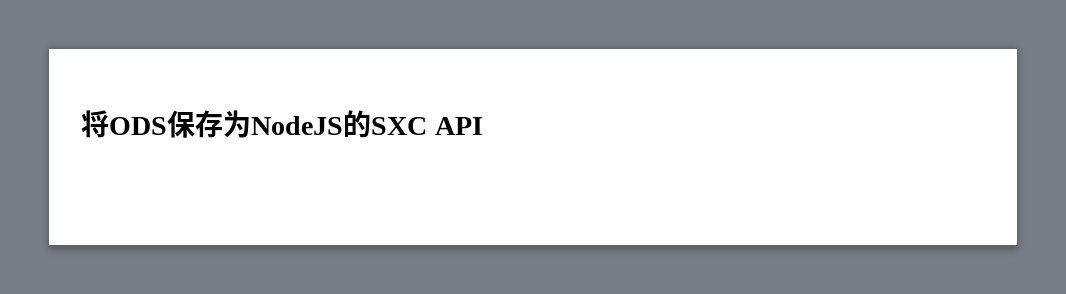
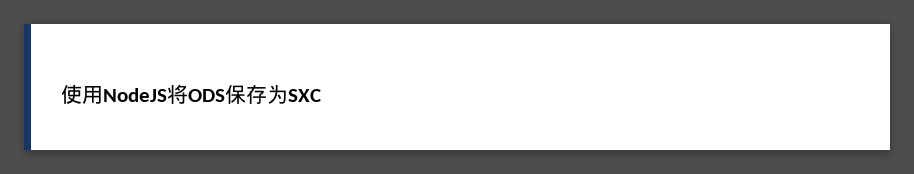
(81, 124) none -> [61,84,167,104] 使用NodeJS
[251,110,483,138] NodeJS的SXC API -> [288,89,321,102] SXC

